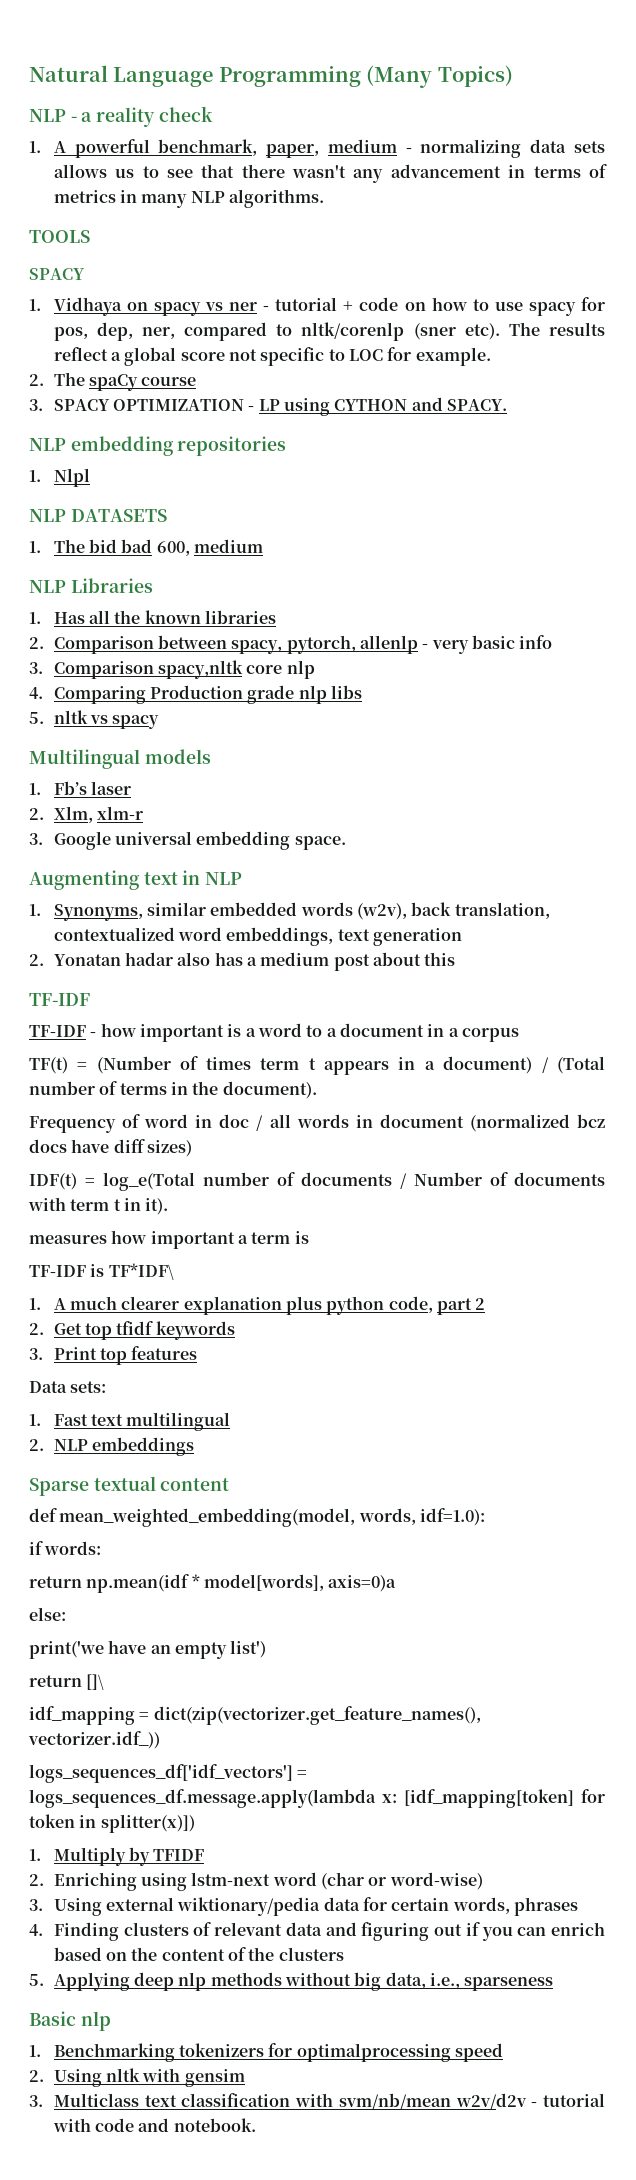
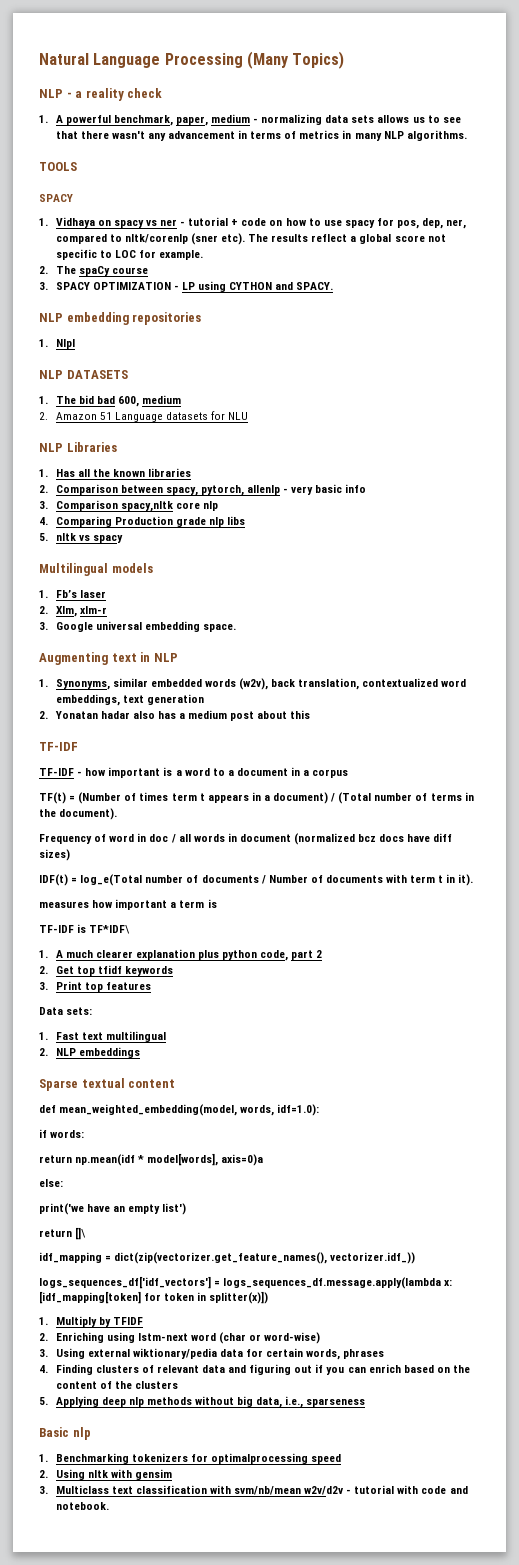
[218,66,361,87] Programming -> [164,53,243,68] Processing
(264, 546) none -> [39,411,249,422] // 2. Amazon 51 Language datasets for NLU

